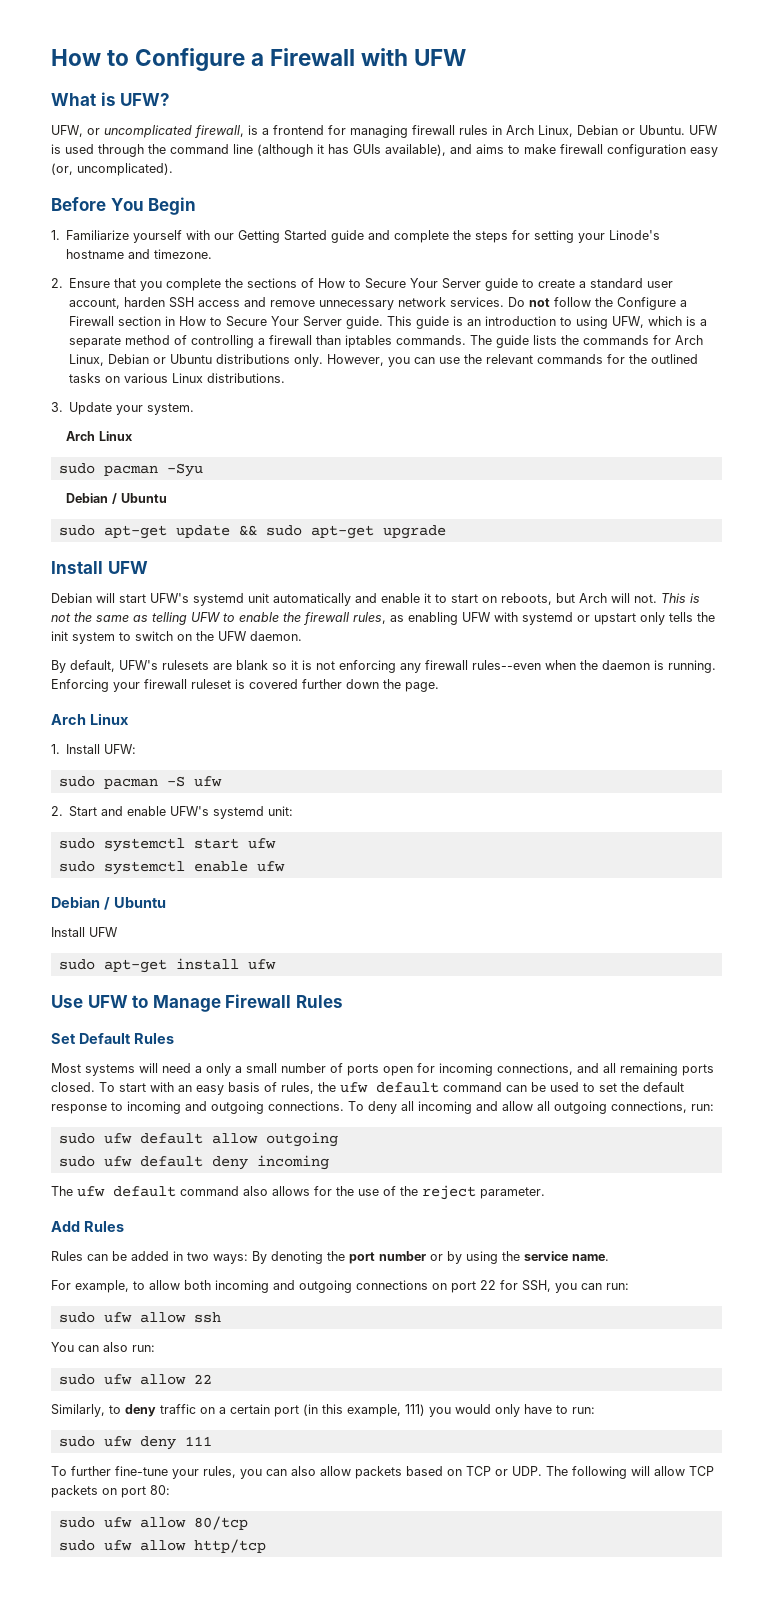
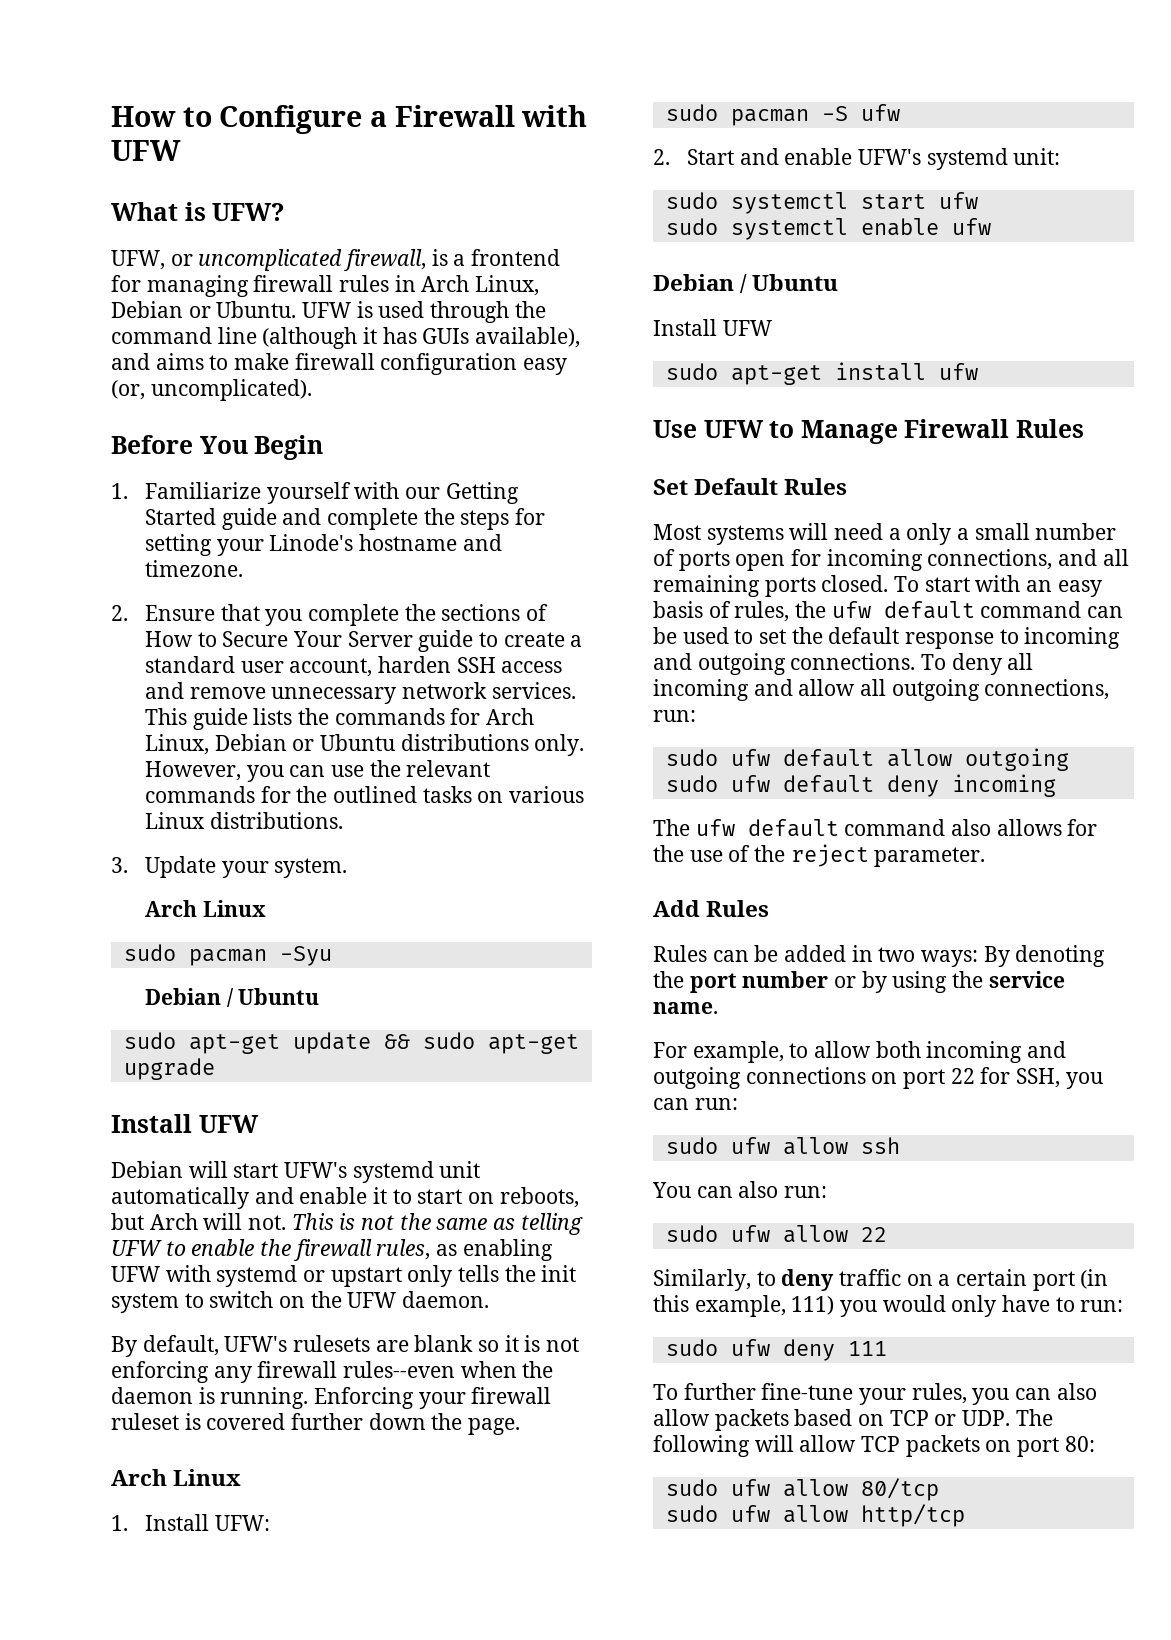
[508,297,688,310] [69,316,708,329] [69,335,493,348] Do not follow the Configure a Firewall section in How to Secure Your Server guide. This guide is an introduction to using UFW, which is a separate method of controlling a firewall than iptables commands. The -> [144,708,187,725] This

